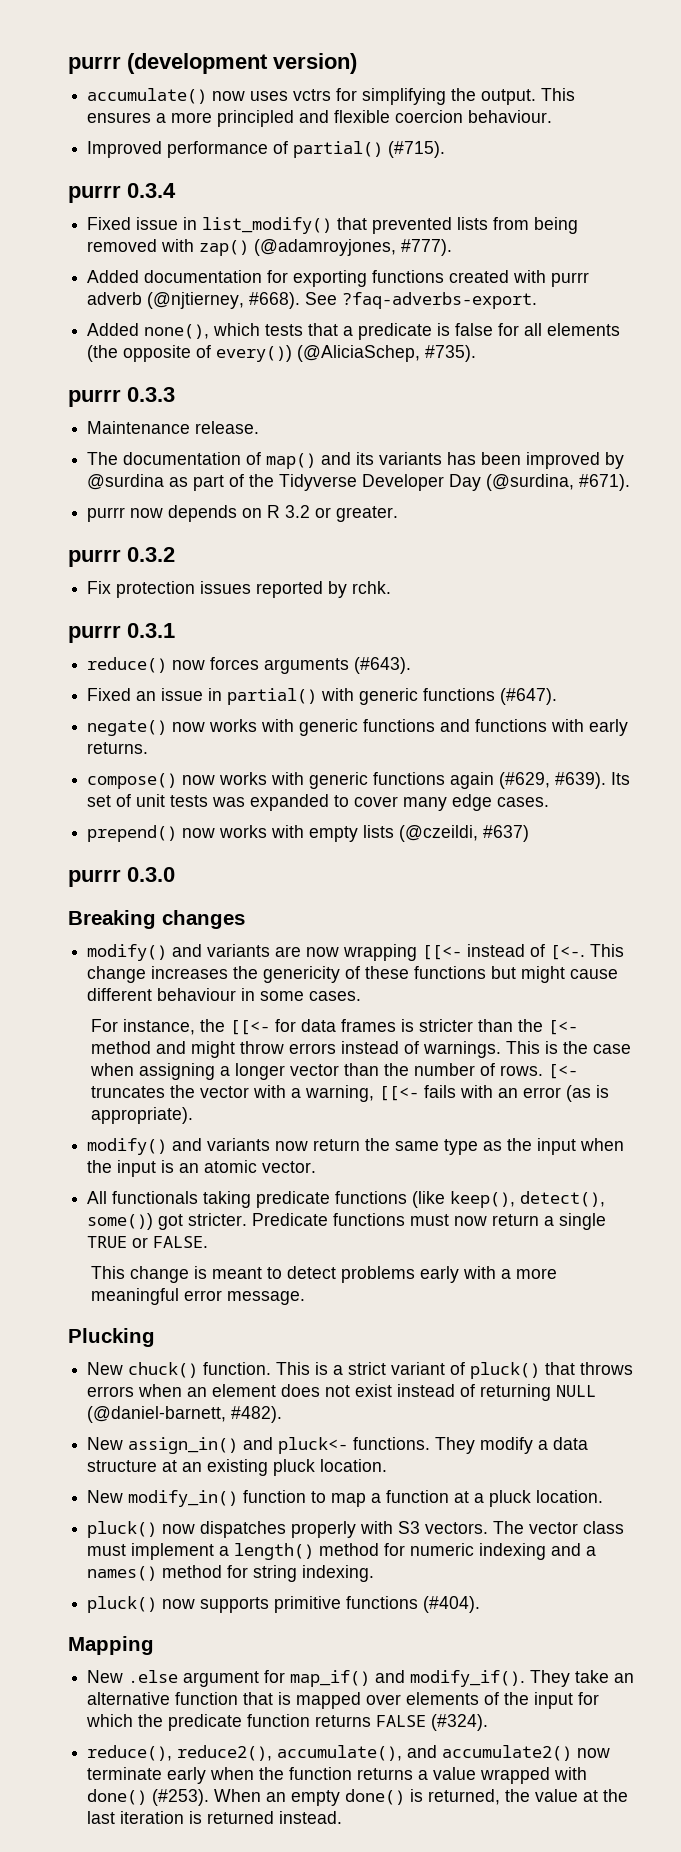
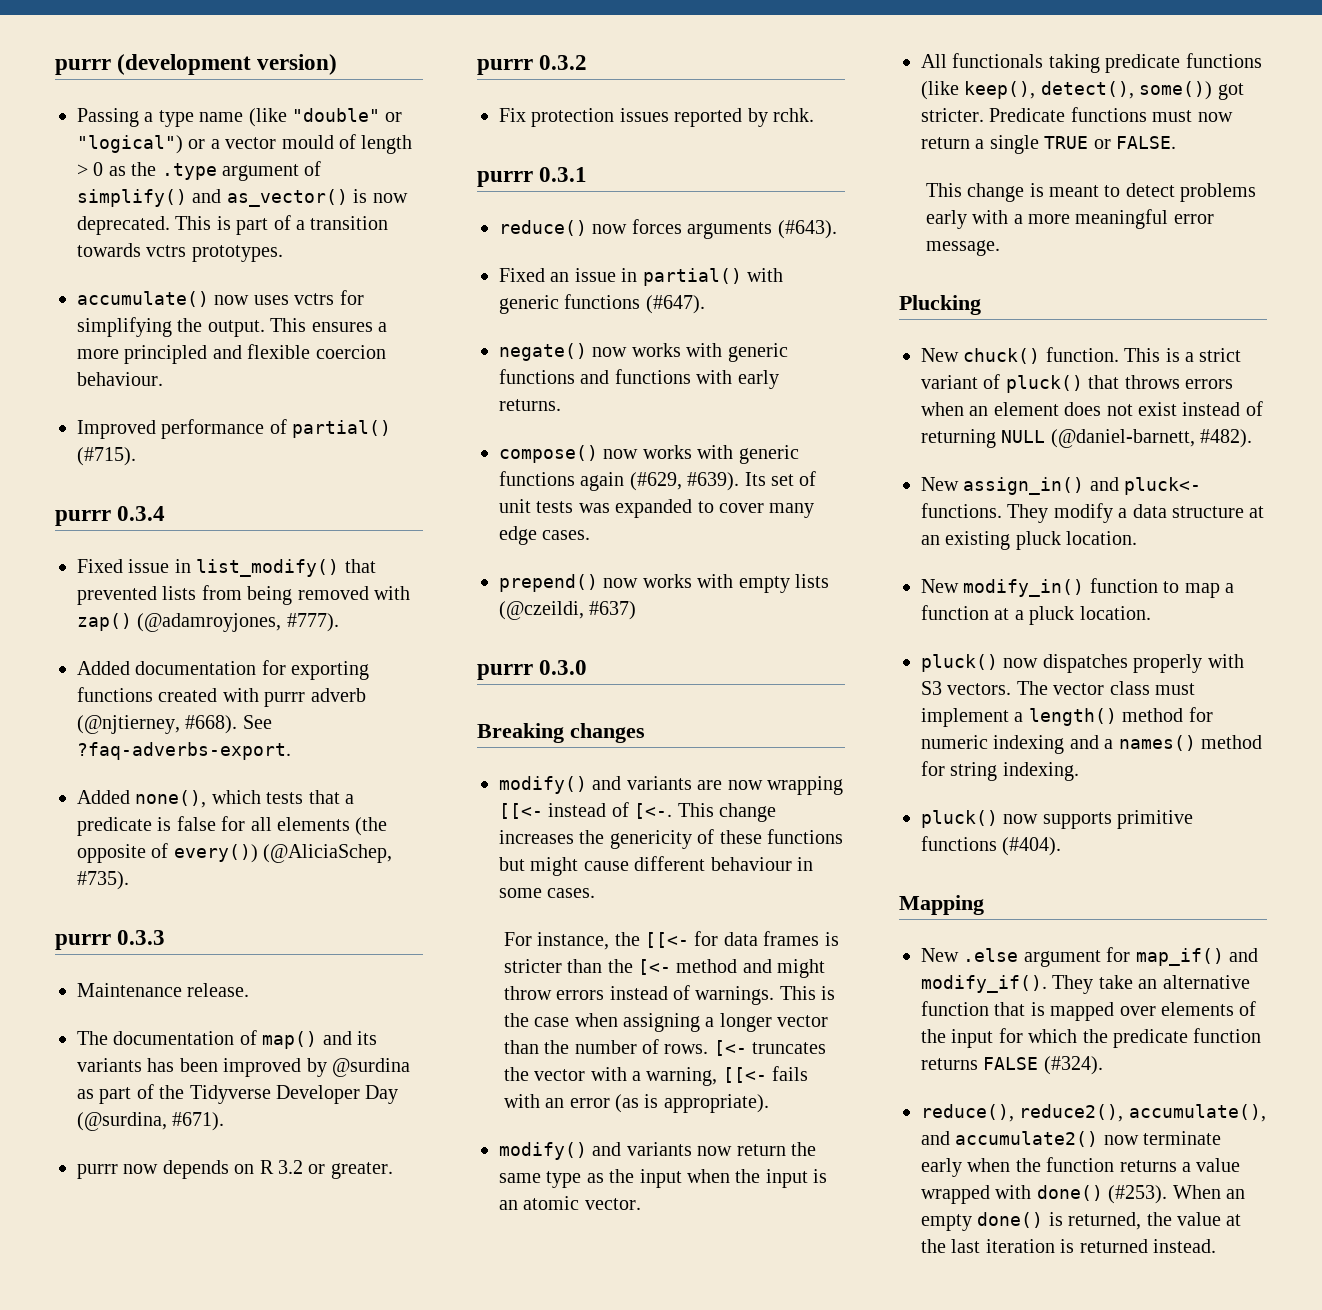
(357, 63) none -> [77,108,403,127] [77,134,413,154] [77,161,322,181] [77,189,408,207] [77,215,389,235] [77,243,283,262] // Passing a type name (like "double" or "logical") or a vector mould of length > 0 as the .type argument of simplify() and as_vector() is now deprecated. This is part of a transition towards vctrs prototypes.

